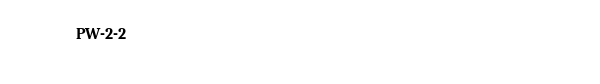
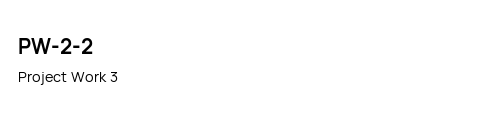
(126, 33) none -> [18,72,118,85] // Project Work 3

